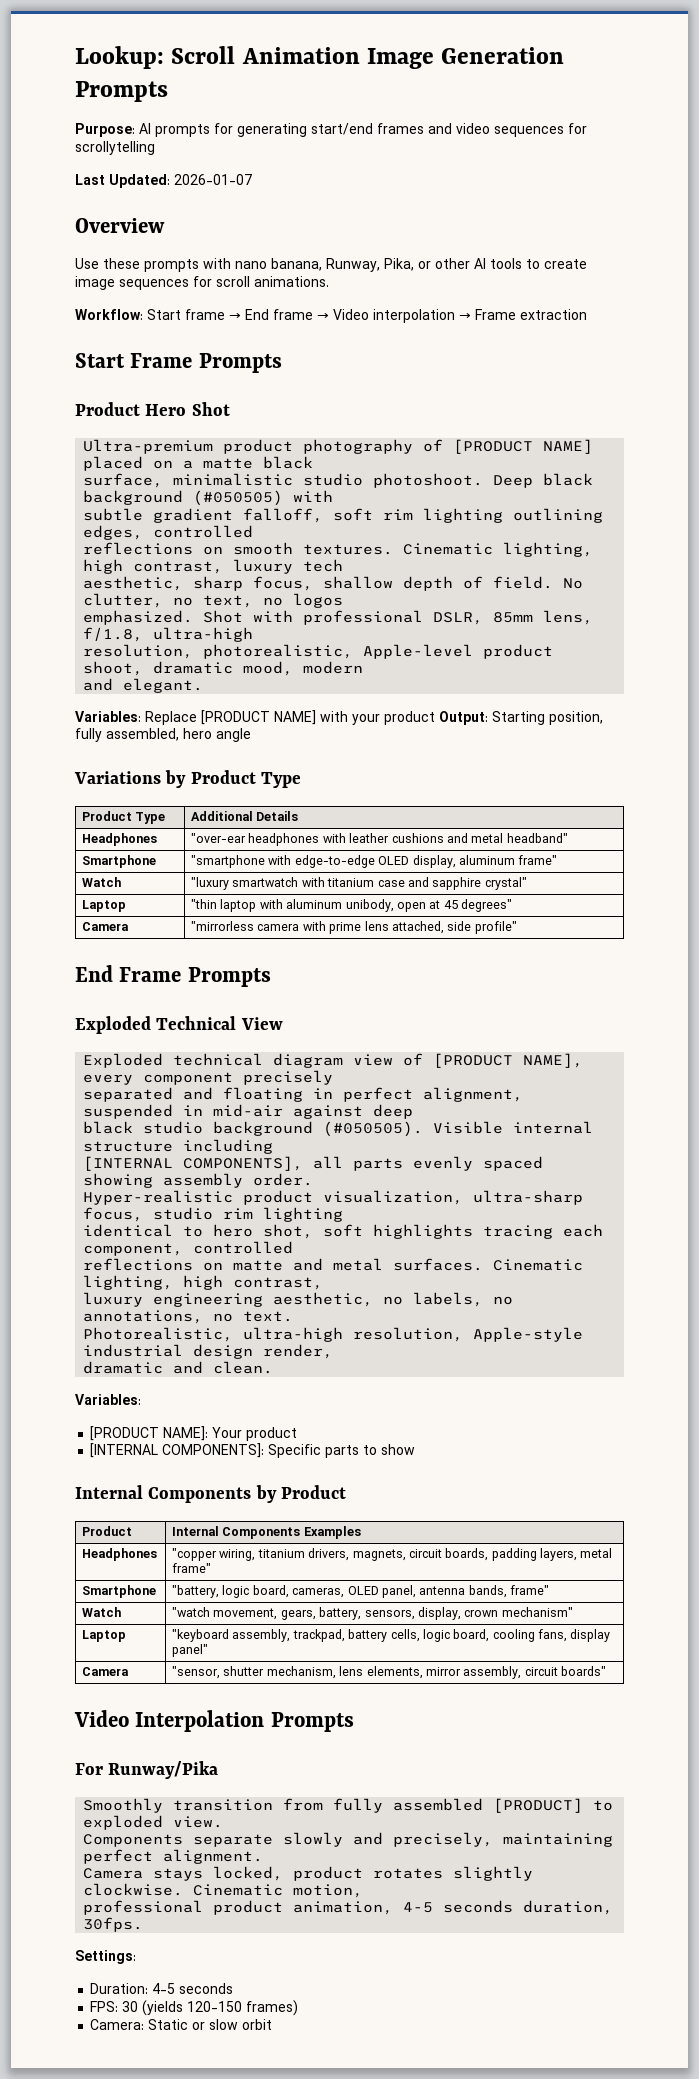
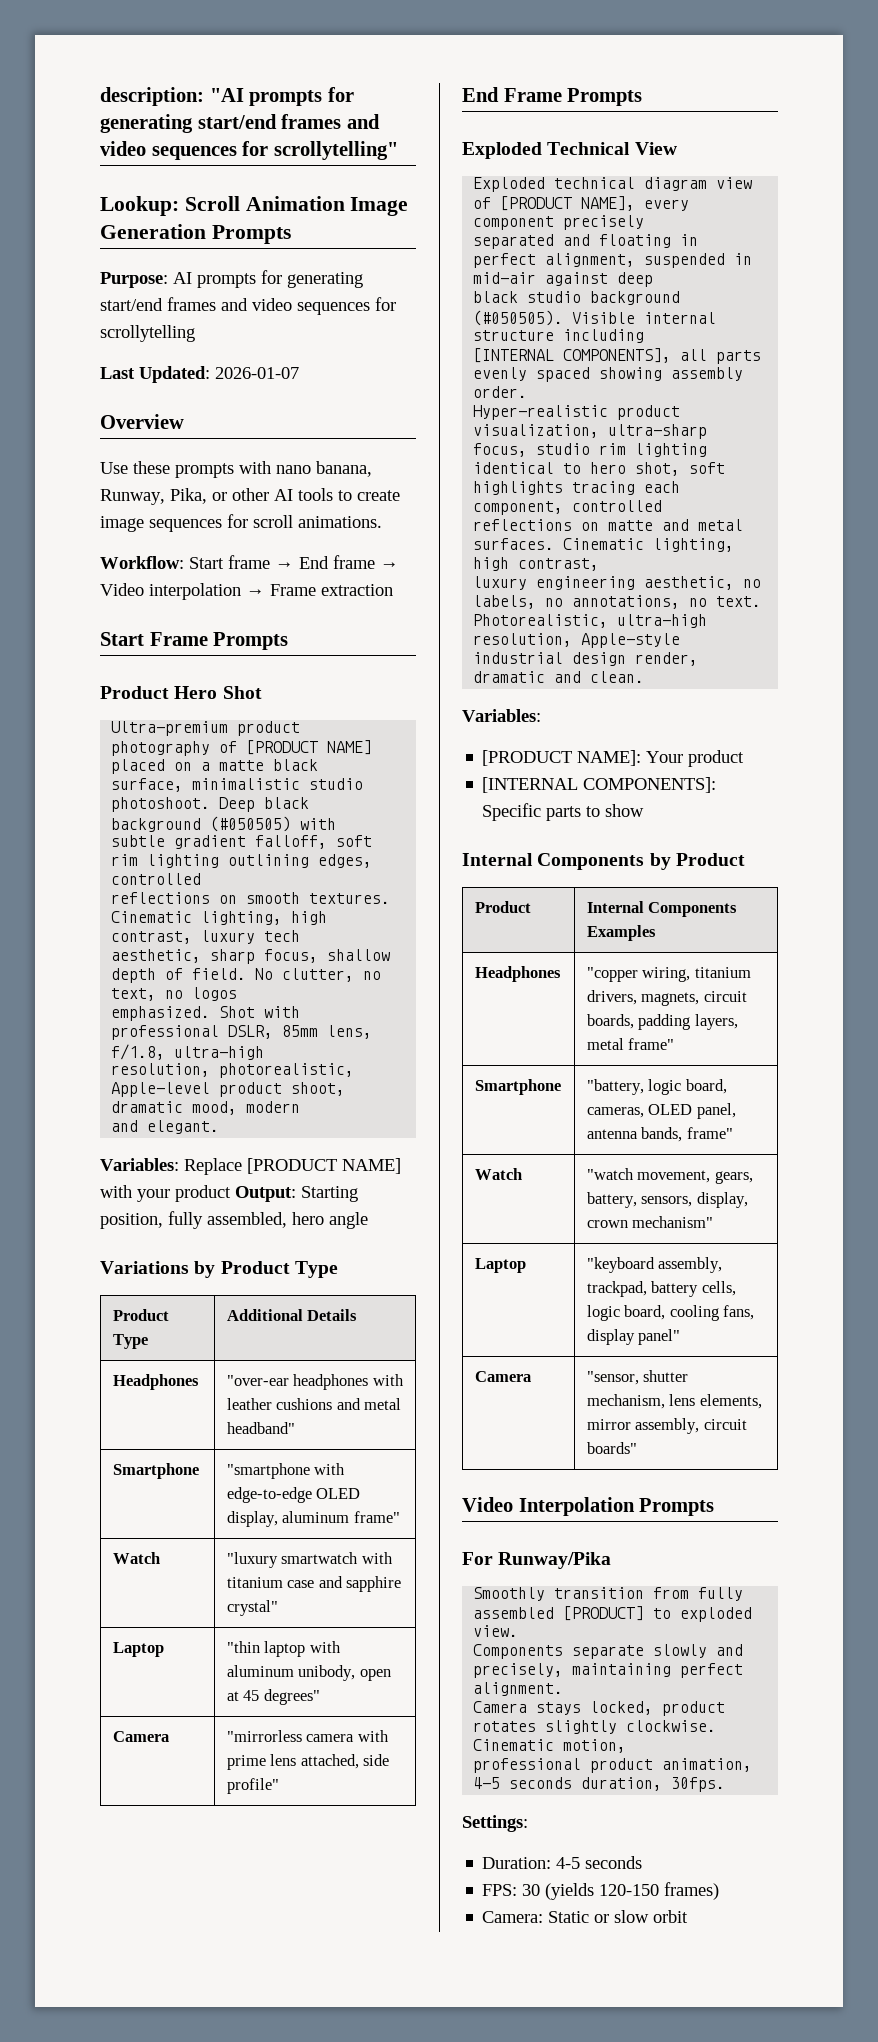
(75, 57) none -> [100,87,354,106] [100,114,380,133] [100,141,398,160] description: "AI prompts for generating start/end frames and video sequences for scrollytelling" //

